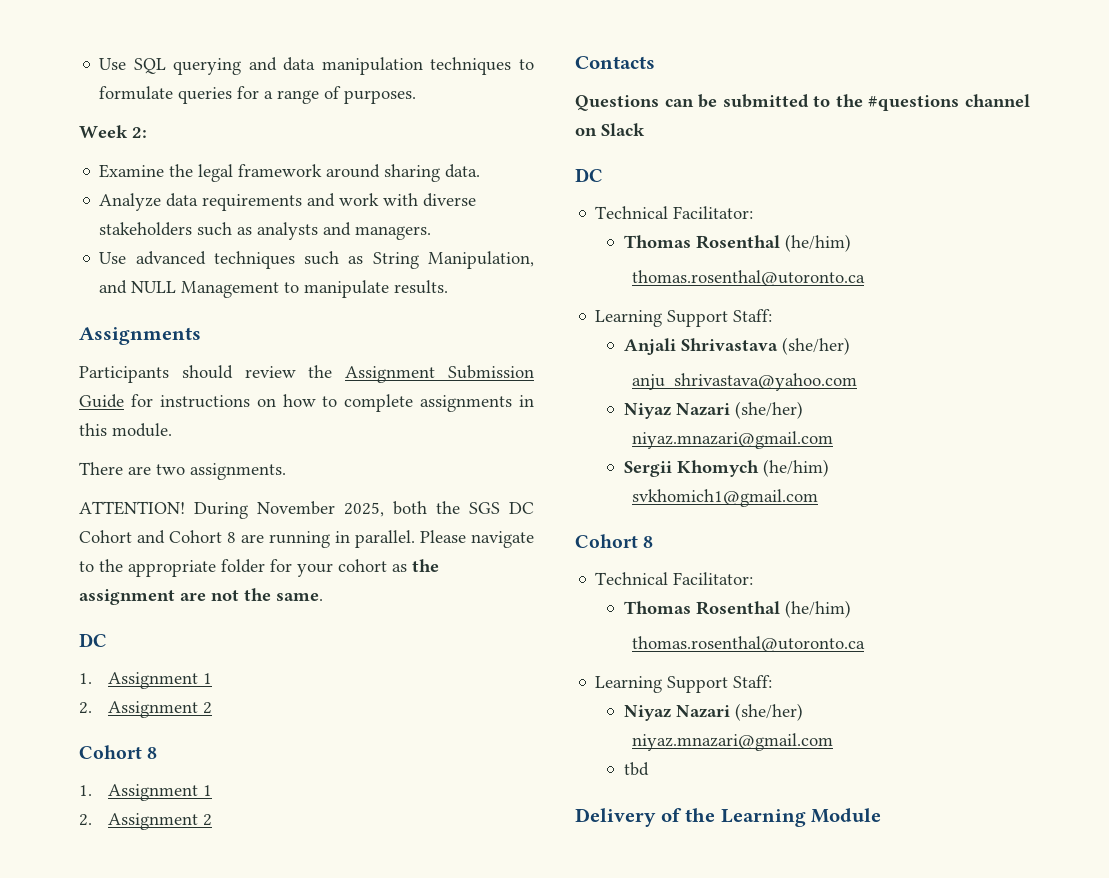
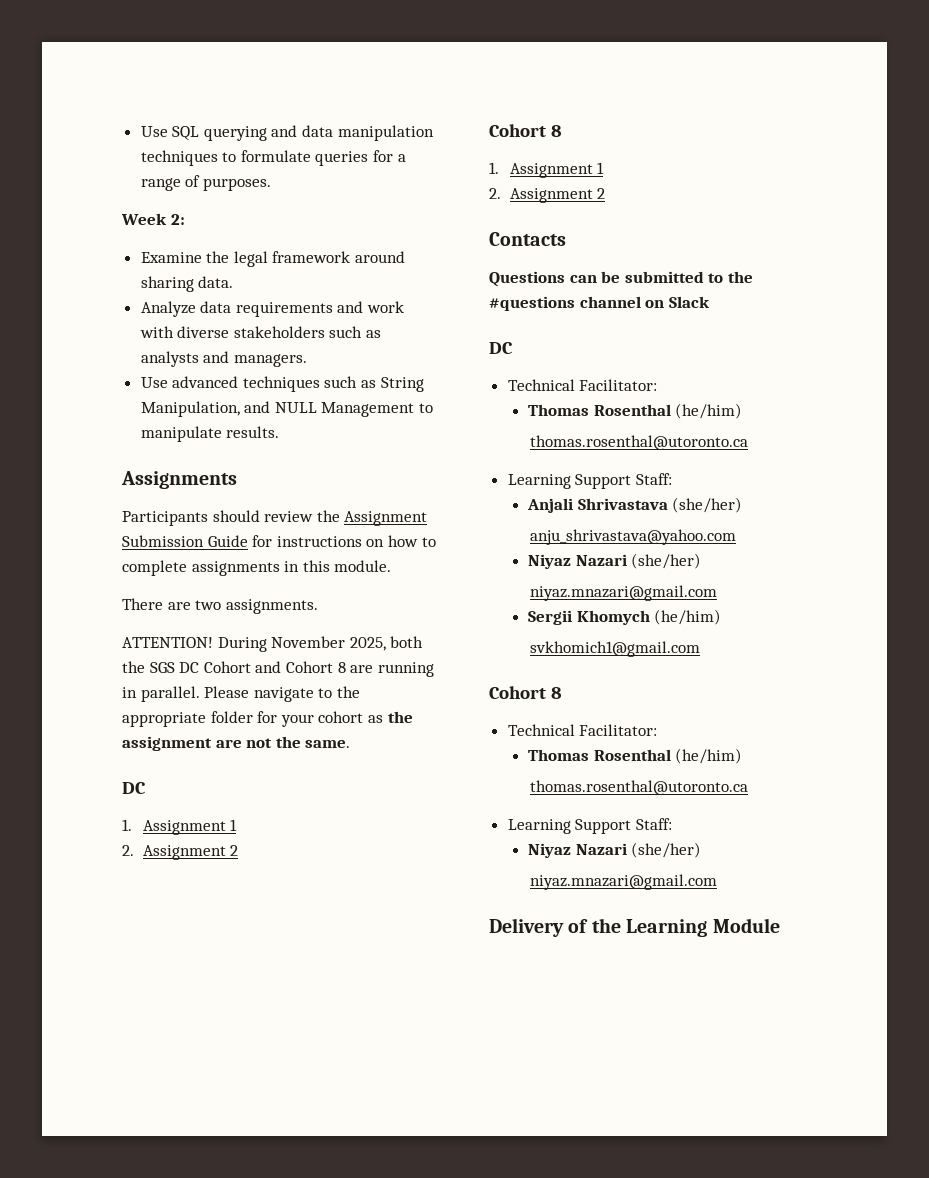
[623,762,649,776] // tbd -> (718, 882) none

